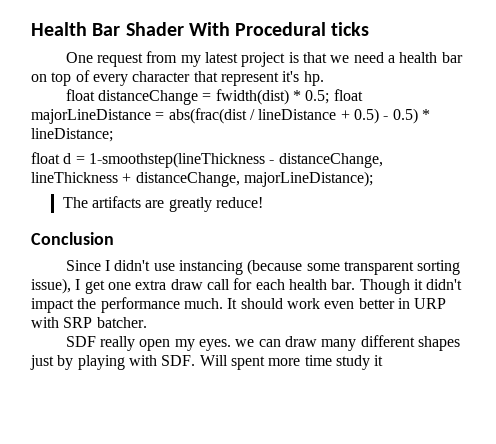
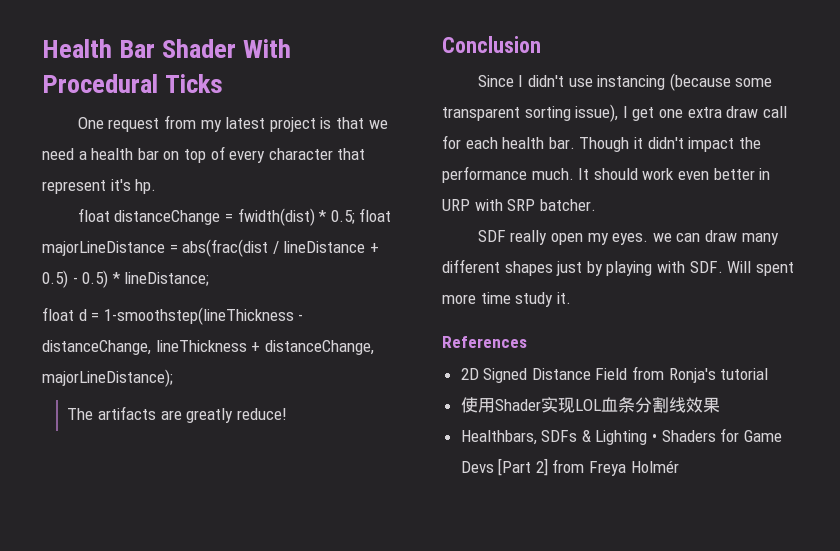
[331,22,370,36] ticks -> [165,74,224,93] Ticks
[374,355,384,366] it -> [556,292,571,304] [442,336,527,348] [460,366,769,383] [460,397,720,413] [460,428,782,445] [460,458,679,476] it. // References // 2D Signed Distance Field from Ronja's tutorial // 使用Shader实现LOL血条分割线效果 // Healthbars, SDFs & Lighting • Shaders for Game Devs [Part 2] from Freya Holmér

